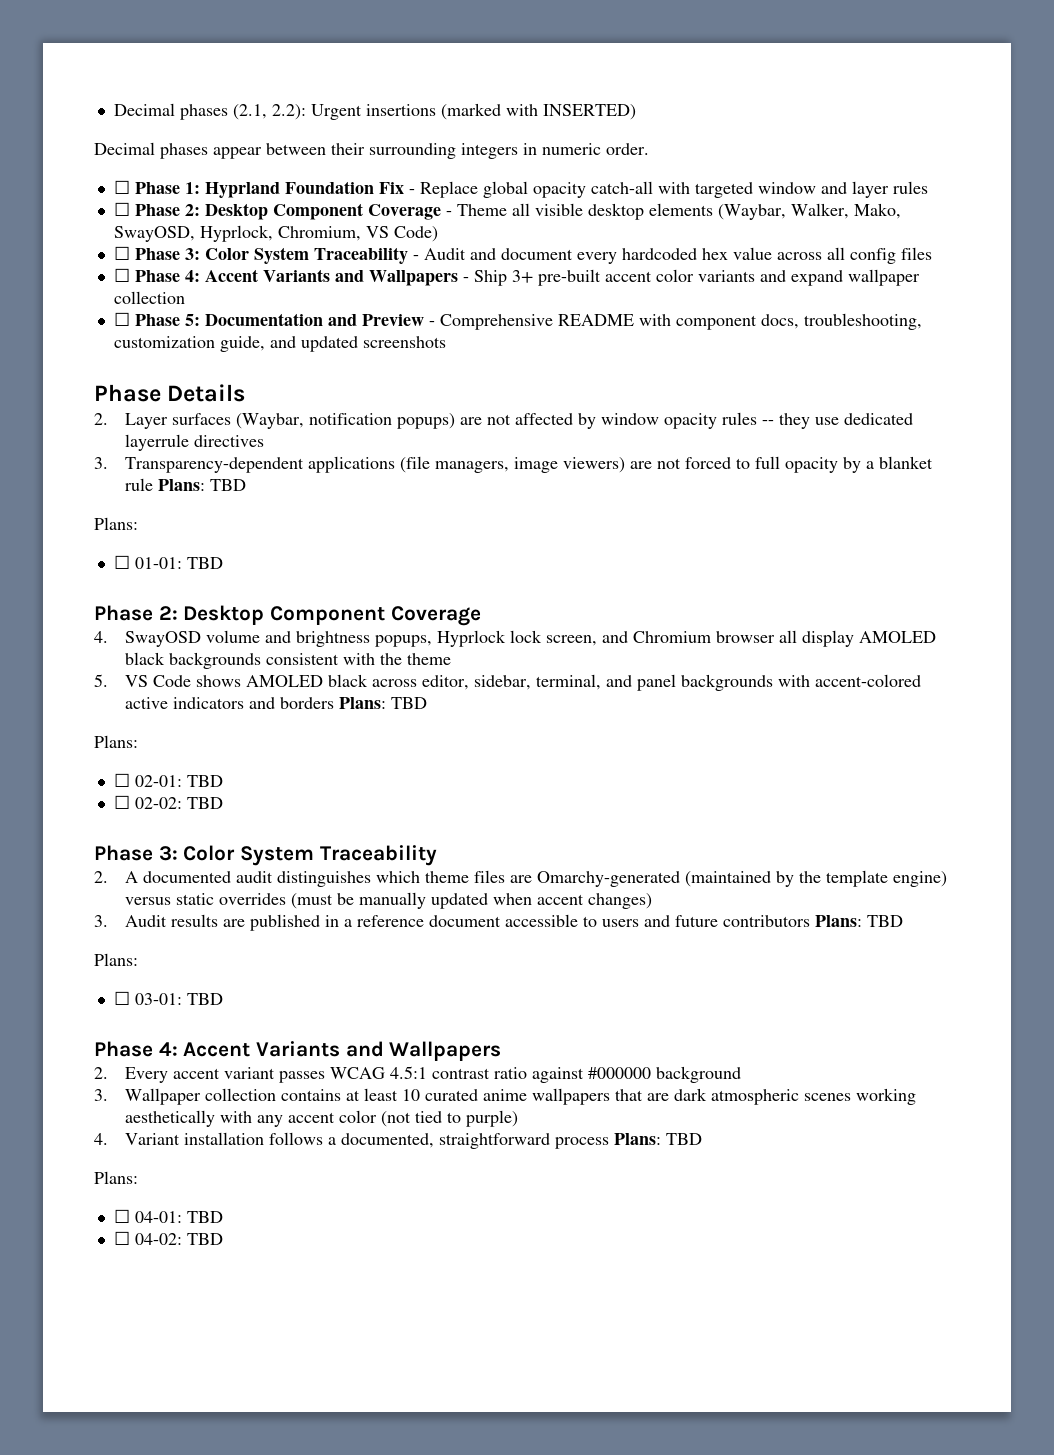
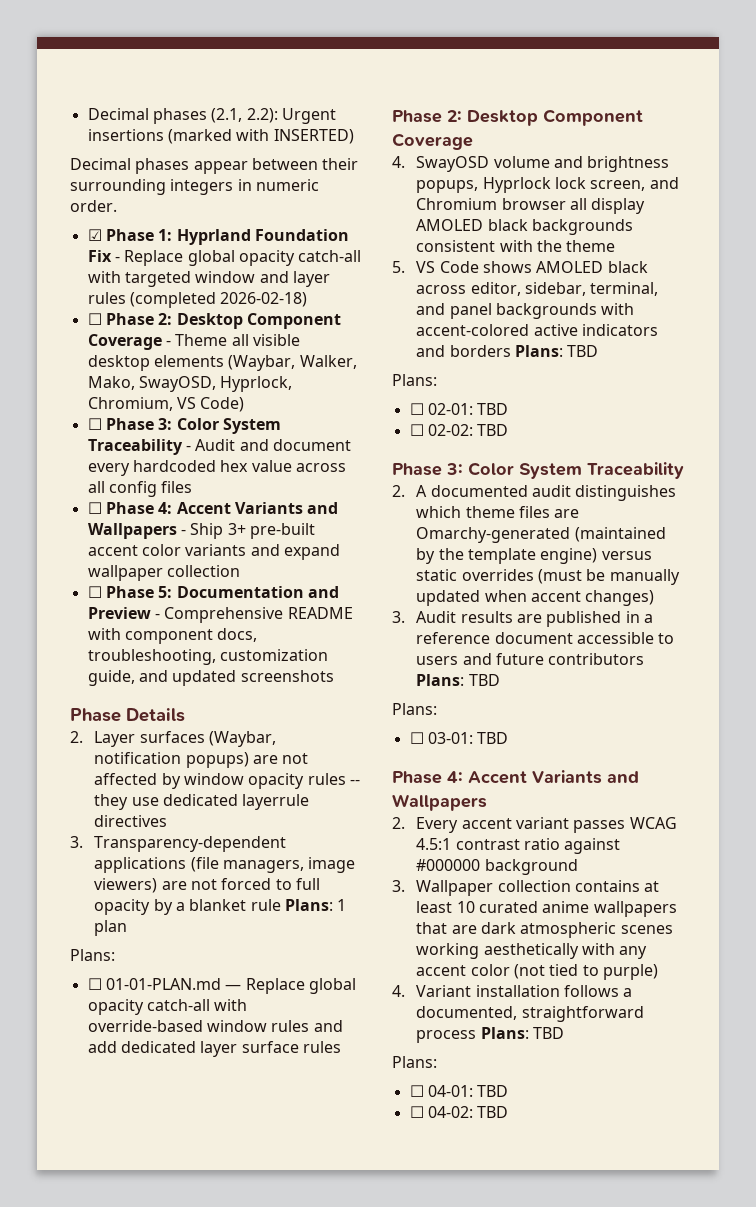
[113,180,130,194] ☐ -> [87,229,102,241] ☑
(928, 187) none -> [129,292,308,308] (completed 2026-02-18)
[210,479,247,491] [94,517,138,530] [113,555,223,569] TBD // Plans: // ☐ 01-01: TBD -> [337,899,347,911] [94,920,128,936] [70,949,115,961] [87,978,356,994] [87,999,248,1015] [87,1020,343,1032] [87,1041,341,1057] 1 plan // Plans: // ☐ 01-01-PLAN.md — Replace global opacity catch-all with override-based window rules and add dedicated layer surface rules

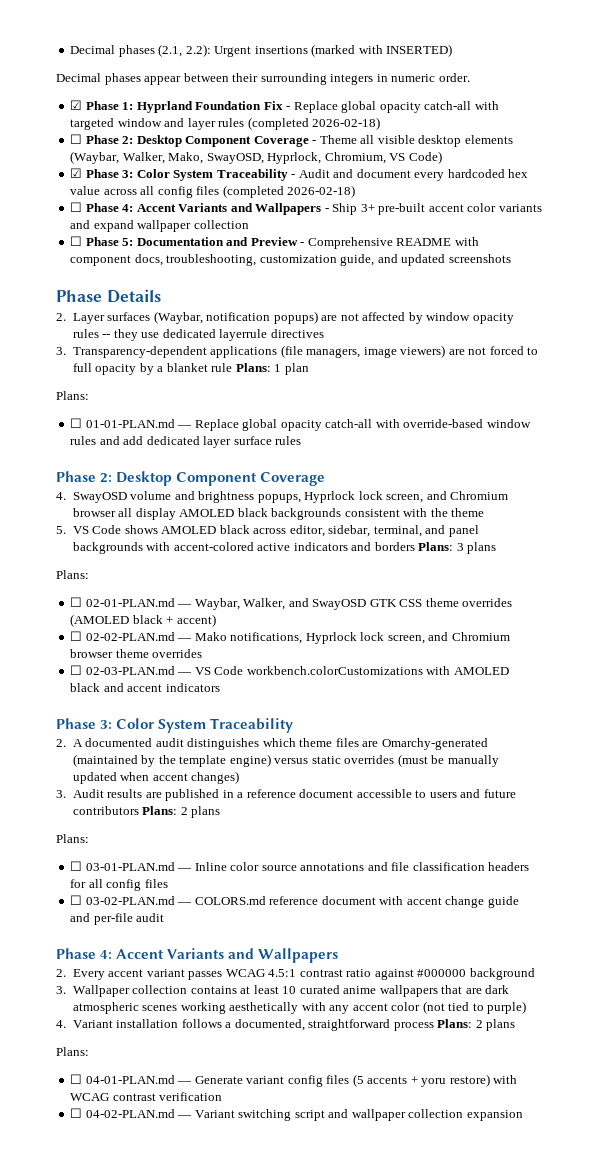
[87,418,102,430] ☐ -> [70,168,83,178] ☑
(193, 487) none -> [222,185,356,198] (completed 2026-02-18)
[567,345,599,357] [392,374,437,386] [409,403,509,415] [409,424,509,436] TBD // Plans: // ☐ 02-01: TBD // ☐ 02-02: TBD -> [456,542,497,554] [56,570,89,579] [70,597,513,610] [70,614,216,627] [70,631,510,644] [70,649,203,658] [70,665,509,675] [70,683,220,692] 3 plans // Plans: // ☐ 02-01-PLAN.md — Waybar, Walker, and SwayOSD GTK CSS theme overrides (AMOLED black + accent) // ☐ 02-02-PLAN.md — Mako notifications, Hyprlock lock screen, and Chromium browser theme overrides // ☐ 02-03-PLAN.md — VS Code workbench.colorCustomizations with AMOLED black and accent indicators
[468,674,500,686] [392,703,437,715] [409,732,509,744] TBD // Plans: // ☐ 03-01: TBD -> [180,806,221,818] [56,834,89,843] [70,861,530,871] [70,879,168,891] [70,895,519,908] [70,913,165,925] 2 plans // Plans: // ☐ 03-01-PLAN.md — Inline color source annotations and file classification headers for all config files // ☐ 03-02-PLAN.md — COLORS.md reference document with accent change guide and per-file audit
[532,1027,564,1039] [392,1056,437,1068] [409,1085,509,1097] [409,1106,509,1118] TBD // Plans: // ☐ 04-01: TBD // ☐ 04-02: TBD -> [475,1019,516,1031] [56,1047,89,1056] [70,1074,518,1087] [70,1092,223,1101] [70,1108,523,1121] 2 plans // Plans: // ☐ 04-01-PLAN.md — Generate variant config files (5 accents + yoru restore) with WCAG contrast verification // ☐ 04-02-PLAN.md — Variant switching script and wallpaper collection expansion

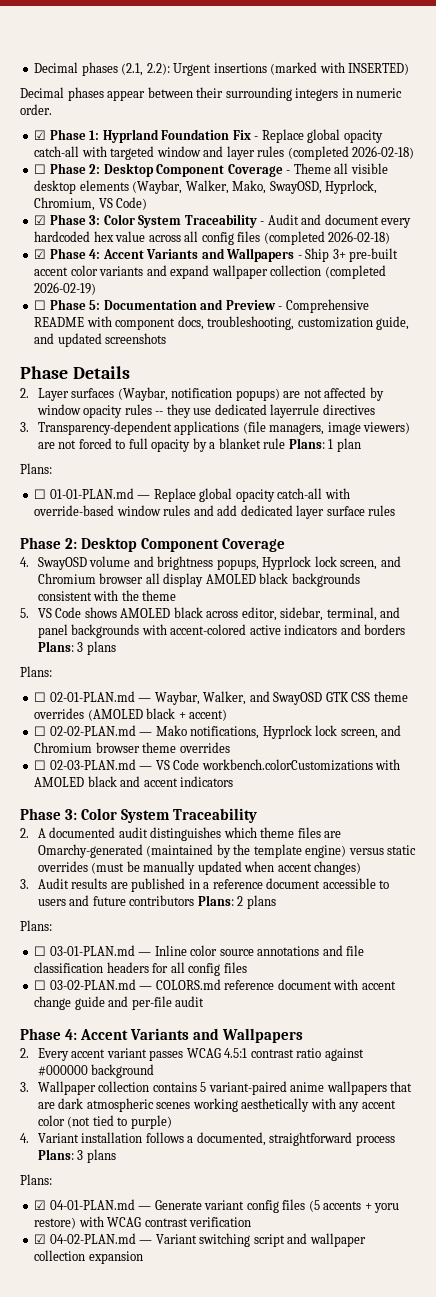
[70,202,83,212] ☐ -> [34,249,47,259] ☑
(249, 224) none -> [324,265,386,279] [34,282,97,295] (completed 2026-02-19)
[240,985,340,994] at least 10 curated -> [200,1081,287,1095] 5 variant-paired
[475,1019,516,1031] [56,1047,89,1056] [70,1074,83,1084] 2 plans // Plans: // ☐ -> [77,1149,116,1163] [20,1174,52,1185] [34,1200,47,1210] 3 plans // Plans: // ☑
[70,1108,83,1118] ☐ -> [34,1234,47,1244] ☑

